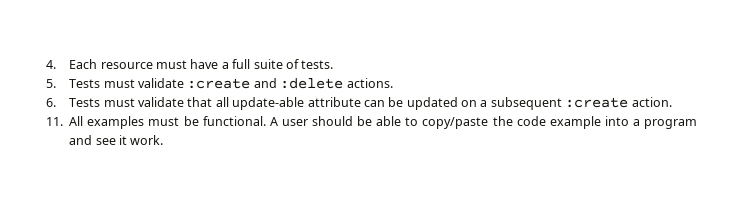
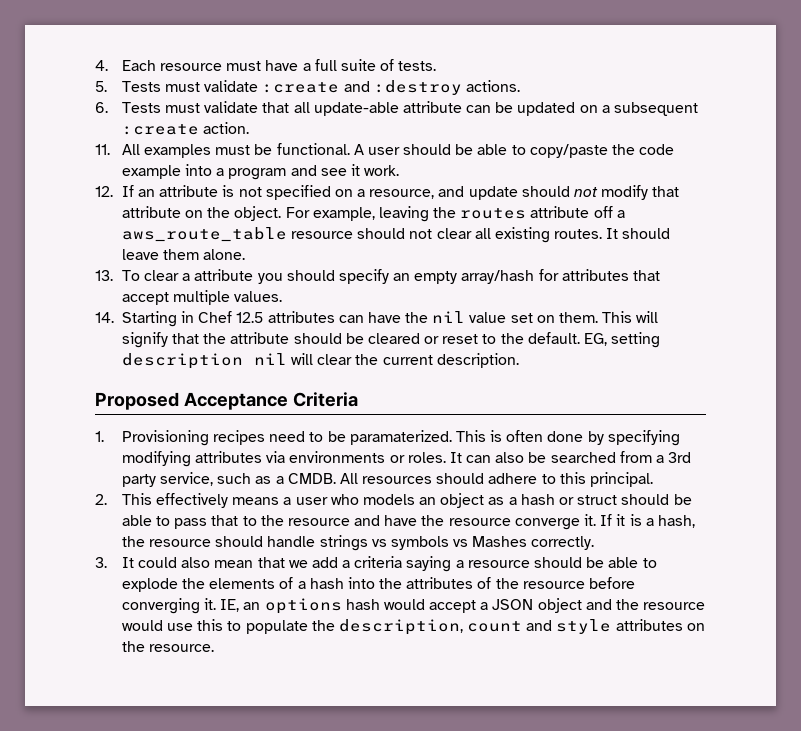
[280,78,344,89] :delete -> [373,80,462,95] :destroy
(164, 140) none -> [95,185,680,200] [121,206,625,222] [121,227,671,243] [121,249,246,260] [95,269,661,284] [121,290,283,305] [95,311,659,327] [121,332,661,348] [121,353,519,369] [95,392,358,410] [95,430,680,446] [121,451,692,467] [121,472,654,487] [95,493,692,508] [121,514,695,530] [121,535,595,551] [95,556,657,572] [121,577,636,592] [121,598,706,614] [121,619,705,635] [121,641,214,652] // 12. If an attribute is not specified on a resource, and update should not modify that attribute on the object. For example, leaving the routes attribute off a aws_route_table resource should not clear all existing routes. It should leave them alone. // 13. To clear a attribute you should specify an empty array/hash for attributes that accept multiple values. // 14. Starting in Chef 12.5 attributes can have the nil value set on them. This will signify that the attribute should be cleared or reset to the default. EG, setting description nil will clear the current description. // Proposed Acceptance Criteria // 1. Provisioning recipes need to be paramaterized. This is often done by specifying modifying attributes via environments or roles. It can also be searched from a 3rd party service, such as a CMDB. All resources should adhere to this principal. // 2. This effectively means a user who models an object as a hash or struct should be able to pass that to the resource and have the resource converge it. If it is a hash, the resource should handle strings vs symbols vs Mashes correctly. // 3. It could also mean that we add a criteria saying a resource should be able to explode the elements of a hash into the attributes of the resource before converging it. IE, an options hash would accept a JSON object and the resource would use this to populate the description, count and style attributes on the resource.

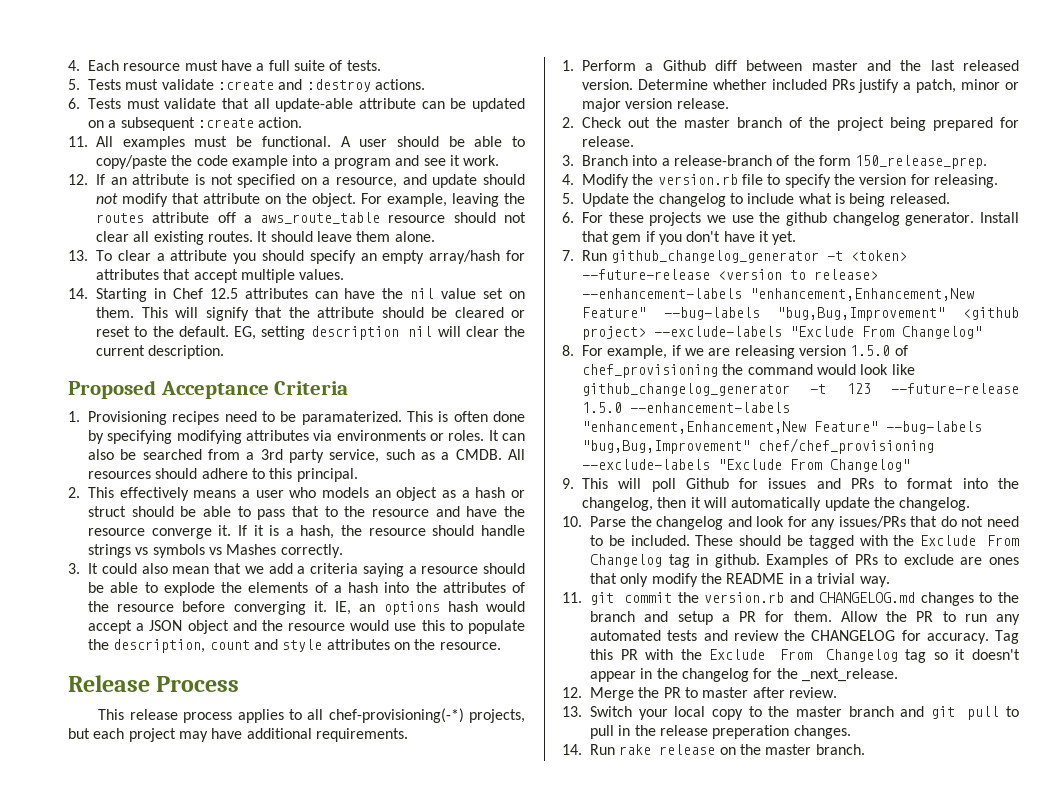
(214, 648) none -> [68,675,240,692] [98,708,525,723] [68,728,408,742] [562,60,1019,71] [582,79,1020,93] [582,98,729,112] [562,117,1019,131] [582,136,634,147] [562,155,988,169] [562,174,998,188] [562,193,950,207] [562,212,1019,226] [582,231,797,245] [562,250,908,263] [582,269,878,280] [582,288,974,301] [582,307,1019,321] [582,326,982,340] [562,345,908,359] [582,364,915,378] [582,383,1019,396] [582,402,790,413] [582,421,982,434] [582,438,934,454] [582,459,910,472] [562,478,1019,492] [582,497,971,511] [562,516,1020,530] [590,535,1019,549] [590,554,1020,568] [590,573,890,587] [562,592,1019,606] [590,611,1020,625] [590,630,1019,644] [590,649,1020,663] [590,668,898,682] [562,687,837,701] [562,706,1019,720] [590,725,851,739] [562,744,865,755] // Release Process // This release process applies to all chef-provisioning(-*) projects, but each project may have additional requirements. // 1. Perform a Github diff between master and the last released version. Determine whether included PRs justify a patch, minor or major version release. // 2. Check out the master branch of the project being prepared for release. // 3. Branch into a release-branch of the form 150_release_prep. // 4. Modify the version.rb file to specify the version for releasing. // 5. Update the changelog to include what is being released. // 6. For these projects we use the github changelog generator. Install that gem if you don't have it yet. // 7. Run github_changelog_generator -t <token> --future-release <version to release> --enhancement-labels "enhancement,Enhancement,New Feature" --bug-labels "bug,Bug,Improvement" <github project> --exclude-labels "Exclude From Changelog" // 8. For example, if we are releasing version 1.5.0 of chef_provisioning the command would look like github_changelog_generator -t 123 --future-release 1.5.0 --enhancement-labels "enhancement,Enhancement,New Feature" --bug-labels "bug,Bug,Improvement" chef/chef_provisioning --exclude-labels "Exclude From Changelog" // 9. This will poll Github for issues and PRs to format into the changelog, then it will automatically update the changelog. // 10. Parse the changelog and look for any issues/PRs that do not need to be included. These should be tagged with the Exclude From Changelog tag in github. Examples of PRs to exclude are ones that only modify the README in a trivial way. // 11. git commit the version.rb and CHANGELOG.md changes to the branch and setup a PR for them. Allow the PR to run any automated tests and review the CHANGELOG for accuracy. Tag this PR with the Exclude From Changelog tag so it doesn't appear in the changelog for the _next_release. // 12. Merge the PR to master after review. // 13. Switch your local copy to the master branch and git pull to pull in the release preperation changes. // 14. Run rake release on the master branch.

